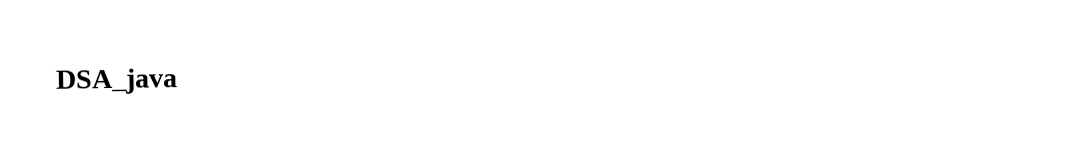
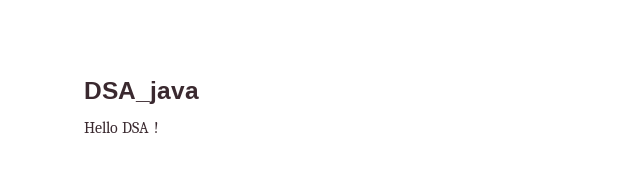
(178, 81) none -> [84,121,159,133] // Hello DSA !

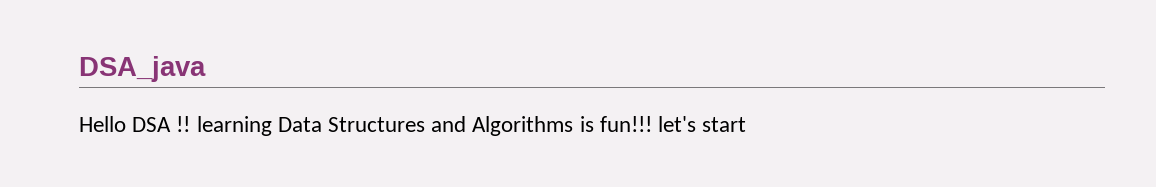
[153,122,159,133] ! -> [176,116,747,136] !! learning Data Structures and Algorithms is fun!!! let's start

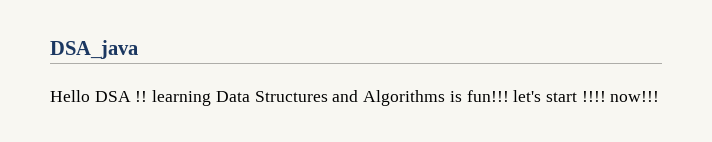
(747, 124) none -> [581,91,660,102] !!!! now!!!

